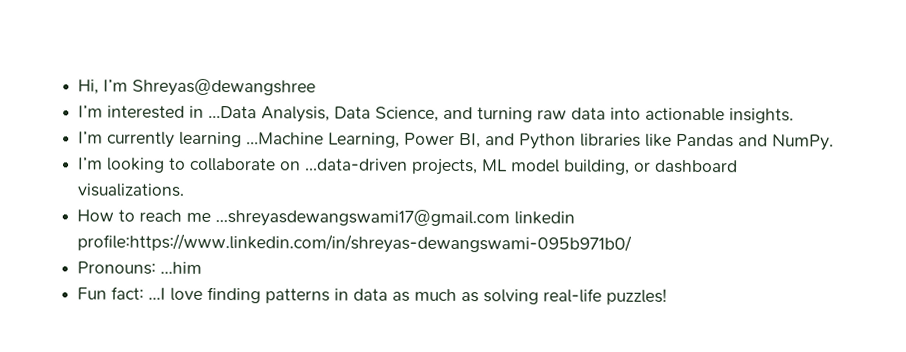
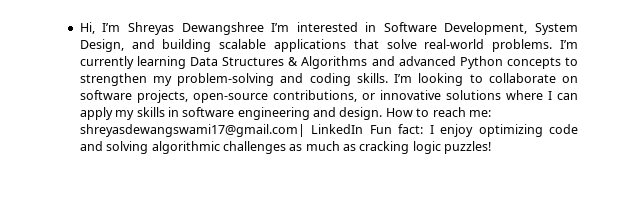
[132,78,317,97] Shreyas@dewangshree // -> [127,22,264,35] Shreyas Dewangshree
[208,105,795,124] [78,131,835,151] ...Data Analysis, Data Science, and turning raw data into actionable insights. // I’m currently learning ...Machine Learning, Power BI, and Python libraries like Pandas and NumPy. // -> [383,22,578,35] [79,39,578,52] [79,56,578,69] [79,73,388,86] Software Development, System Design, and building scalable applications that solve real-world problems. I’m currently learning Data Structures & Algorithms and advanced Python concepts to strengthen my problem-solving and coding skills.
[305,158,739,176] [77,183,185,197] [77,209,576,228] [77,233,633,254] [77,261,203,275] [77,286,389,304] ...data-driven projects, ML model building, or dashboard visualizations. // How to reach me ...shreyasdewangswami17@gmail.com linkedin profile:https://www.linkedin.com/in/shreyas-dewangswami-095b971b0/ // Pronouns: ...him // Fun fact: ...I love finding patterns in data -> [79,90,578,103] [79,107,491,120] [79,124,578,137] [79,141,286,154] software projects, open-source contributions, or innovative solutions where I can apply my skills in software engineering and design. How to reach me: shreyasdewangswami17@gmail.com| LinkedIn Fun fact: I enjoy optimizing code and solving algorithmic challenges
[483,288,603,305] solving real-life -> [359,141,441,154] cracking logic

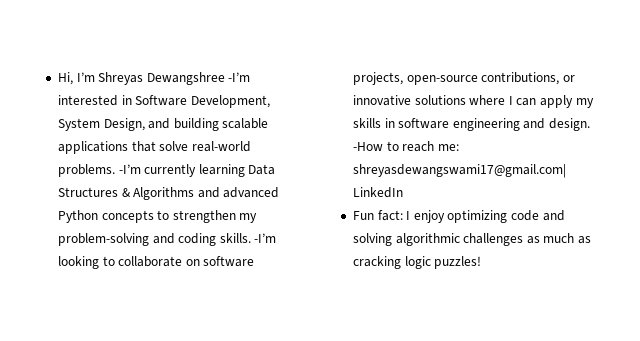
[271,23,290,32] I’m -> [228,72,251,82] -I’m
[559,40,578,49] I’m -> [118,164,141,174] -I’m
[394,74,413,83] I’m -> [254,233,277,243] -I’m
[385,108,413,117] How -> [352,142,383,151] -How
(364, 129) none -> (403, 192) //

